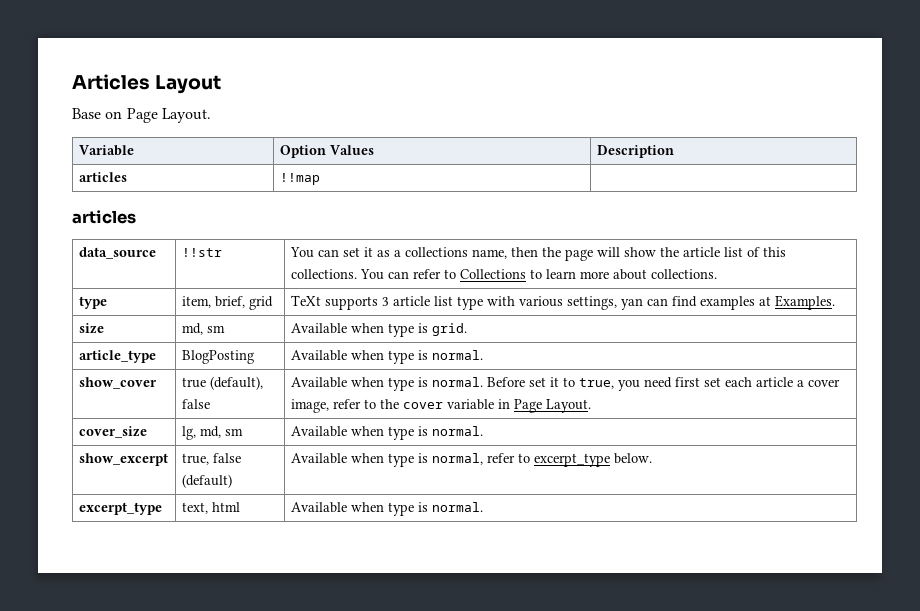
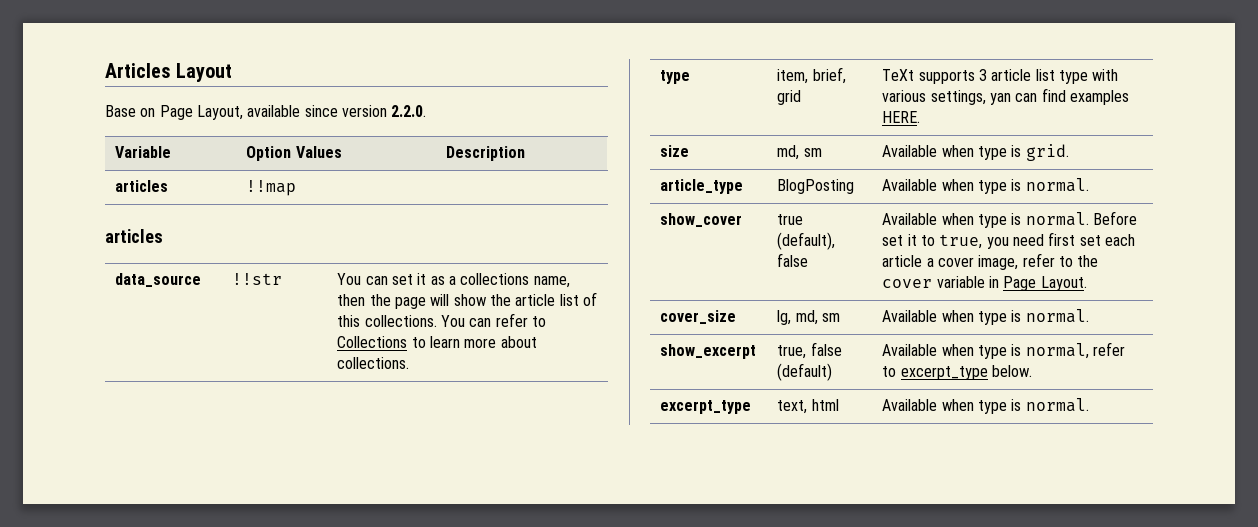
[161,108,211,123] Layout. -> [196,105,427,120] Layout, available since version 2.2.0.
[758,295,835,310] at Examples. -> [882,111,921,123] HERE.

